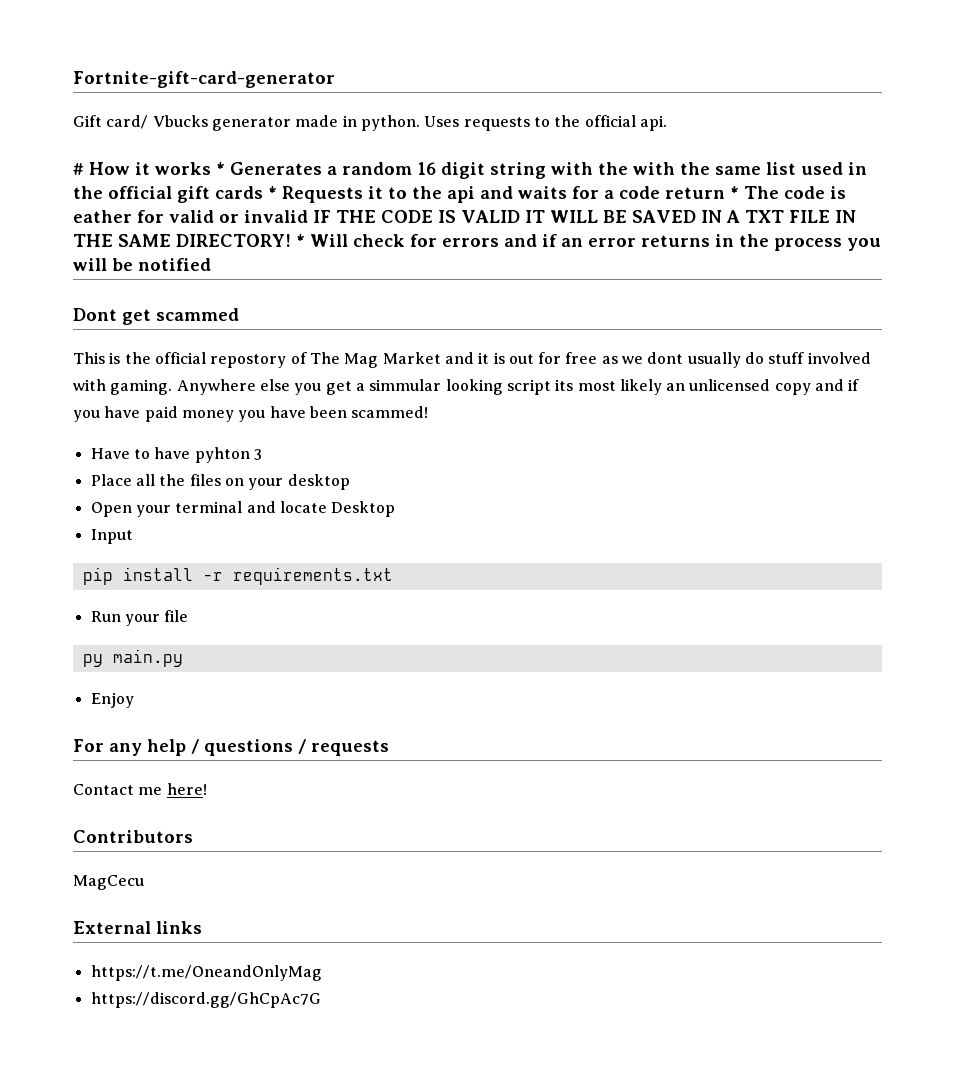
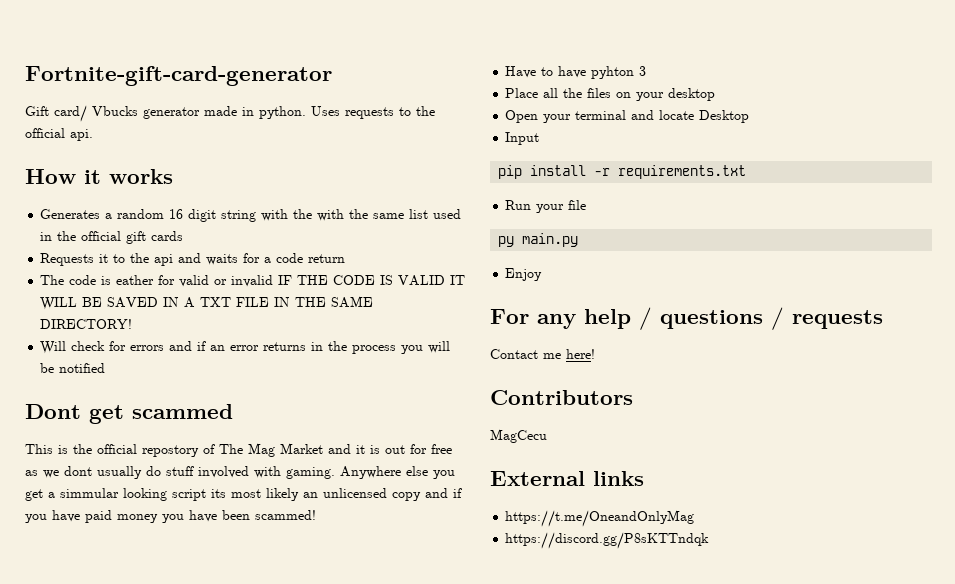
[73,163,84,175] # -> (93, 135) none
[216,162,225,175] * -> (173, 176) //
[268,186,277,199] * -> (184, 236) //
[730,186,739,199] * -> (346, 258) //
[296,234,305,247] * -> (133, 324) //
[90,992,321,1008] https://discord.gg/GhCpAc7G -> [505,532,710,549] https://discord.gg/P8sKTTndqk

